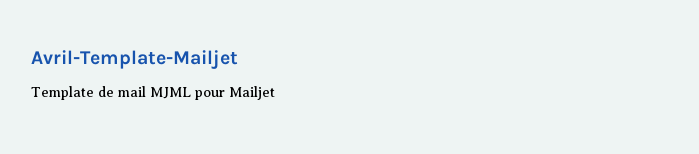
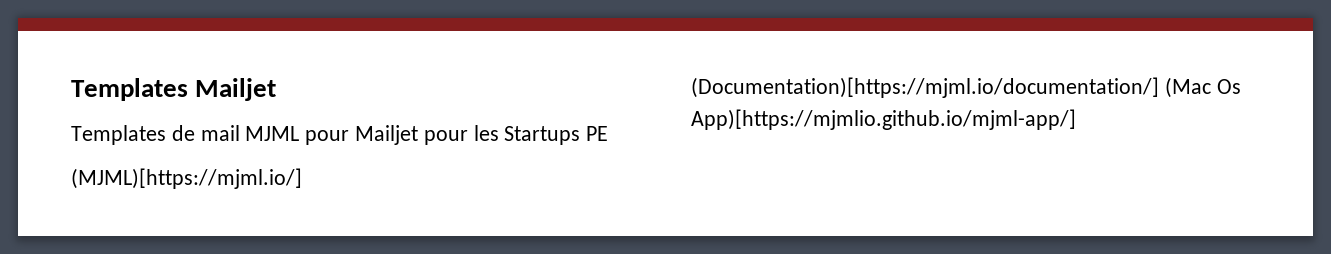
[31,50,238,69] [31,86,94,100] Avril-Template-Mailjet // Template -> [71,78,277,101] [71,125,166,145] Templates Mailjet // Templates
(275, 93) none -> [423,125,609,145] [71,168,302,189] [691,77,1241,98] [691,109,1076,130] pour les Startups PE // (MJML)[https://mjml.io/] (Documentation)[https://mjml.io/documentation/] (Mac Os App)[https://mjmlio.github.io/mjml-app/]

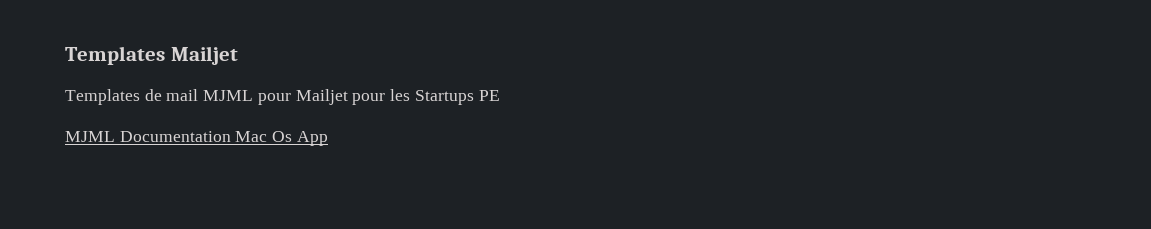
[71,168,302,189] [691,77,1241,98] [691,109,1076,130] (MJML)[https://mjml.io/] (Documentation)[https://mjml.io/documentation/] (Mac Os App)[https://mjmlio.github.io/mjml-app/] -> [65,131,328,146] MJML Documentation Mac Os App

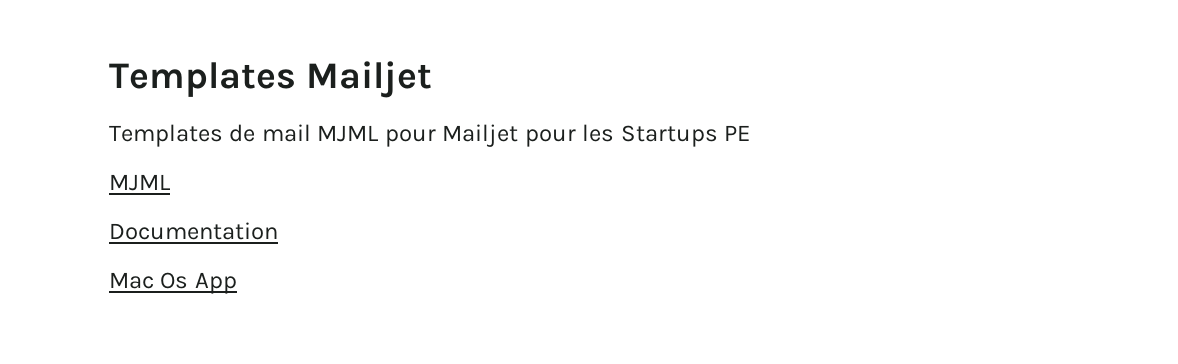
(115, 136) none -> (170, 182) //
(231, 136) none -> (278, 231) //

